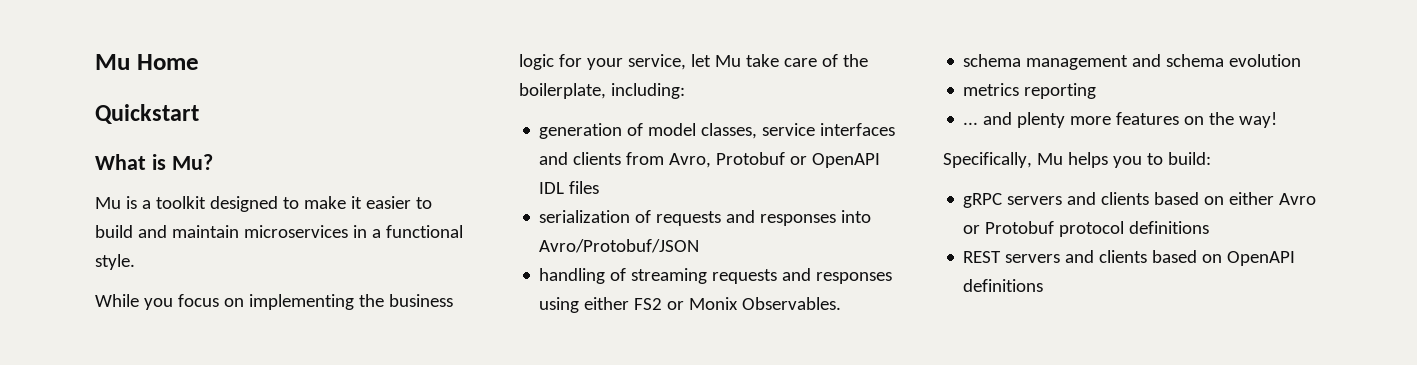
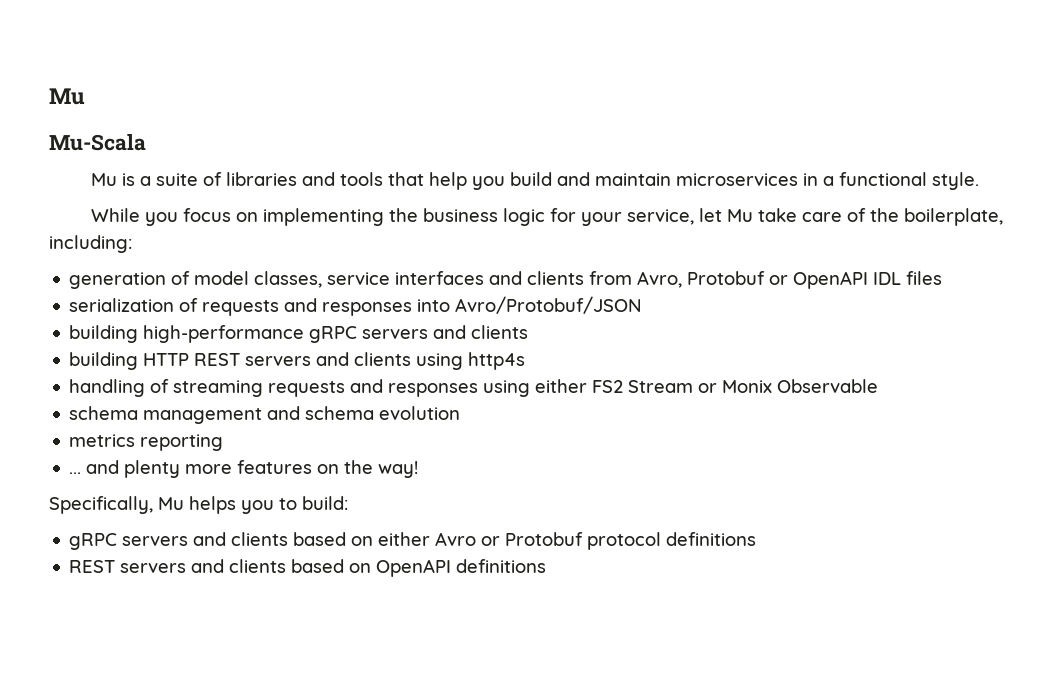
[95,54,199,70] [95,104,199,124] [95,154,213,170] [95,196,432,212] Mu Home // Quickstart // What is Mu? // Mu is a toolkit designed to make it easier to -> [49,88,85,105] [49,134,146,151] [91,172,506,190] Mu // Mu-Scala // Mu is a suite of libraries and tools that help you
(700, 246) none -> [69,325,529,343] [69,352,526,370] // building high-performance gRPC servers and clients // building HTTP REST servers and clients using http4s
(663, 304) none -> [628,380,694,393] Stream
[742,297,842,310] Observables. -> [777,379,879,393] Observable

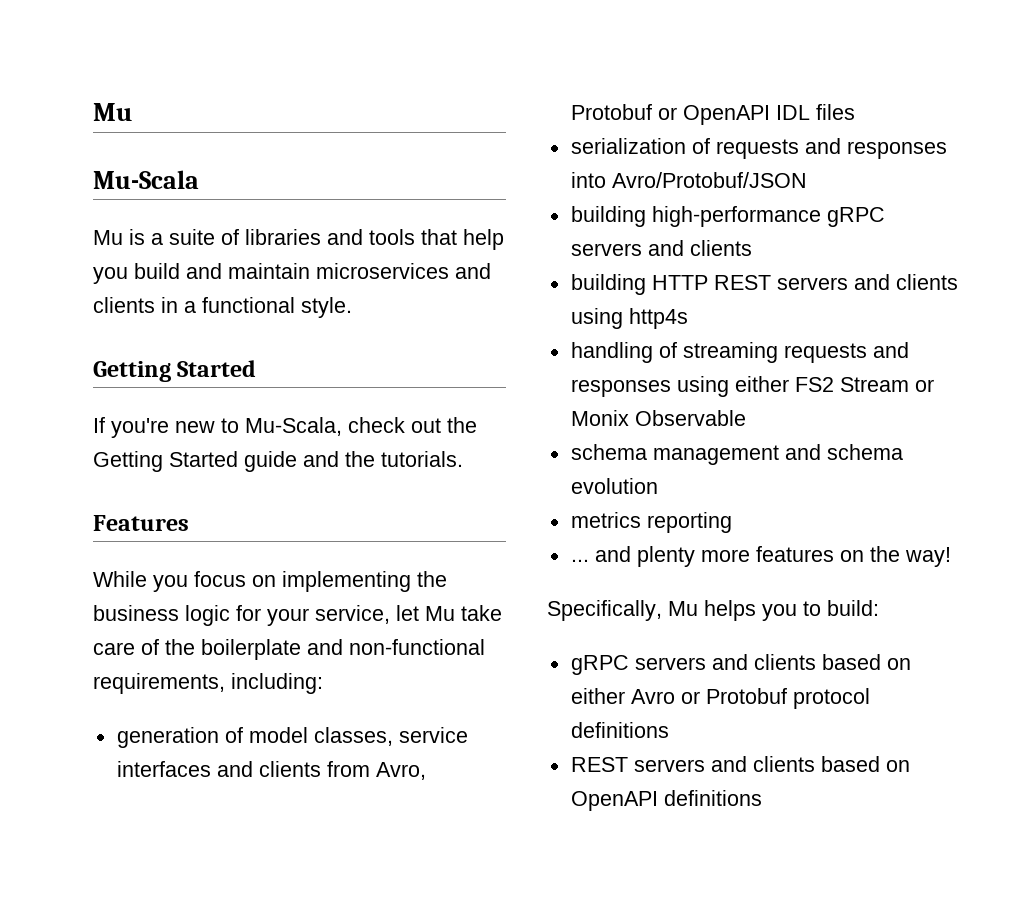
(799, 179) none -> [455,263,491,279] [93,297,155,313] and clients
(980, 181) none -> [93,360,257,382] [93,417,477,438] [93,451,463,472] [93,515,189,531] // Getting Started // If you're new to Mu-Scala, check out the Getting Started guide and the tutorials. // Features
[904,208,1004,226] boilerplate, -> [201,639,485,660] [93,673,225,694] boilerplate and non-functional requirements,

